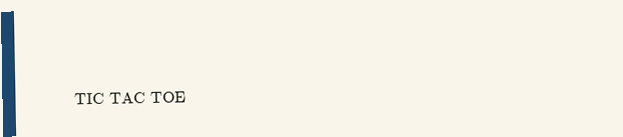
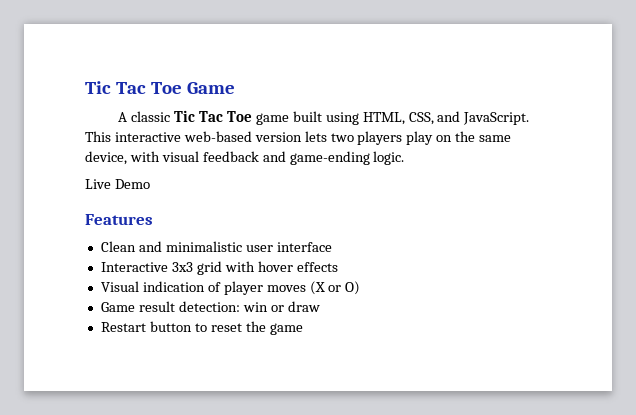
[74,91,186,105] TIC TAC TOE -> [85,81,235,94] [118,110,530,125] [85,131,512,145] [85,151,405,165] [85,179,150,189] [85,214,153,225] [100,241,332,252] [100,261,338,275] [100,281,361,295] [100,301,320,312] [100,321,303,335] Tic Tac Toe Game // A classic Tic Tac Toe game built using HTML, CSS, and JavaScript. This interactive web-based version lets two players play on the same device, with visual feedback and game-ending logic. // Live Demo // Features // Clean and minimalistic user interface // Interactive 3x3 grid with hover effects // Visual indication of player moves (X or O) // Game result detection: win or draw // Restart button to reset the game

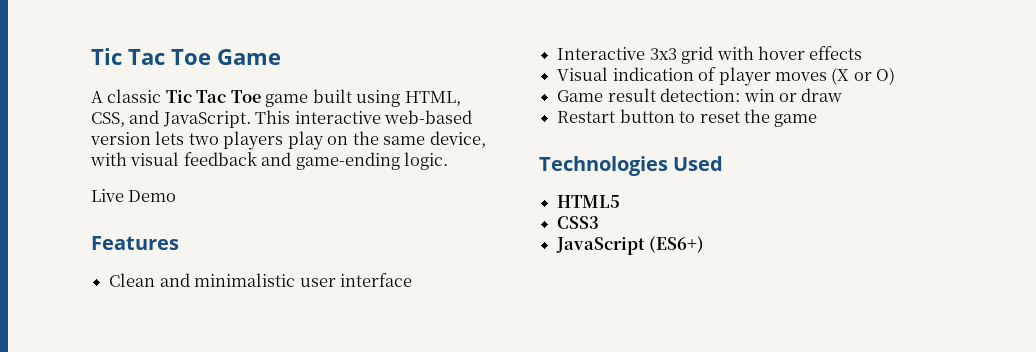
(303, 329) none -> [539,156,724,176] [557,195,621,208] [557,216,600,229] [556,236,704,255] // Technologies Used // HTML5 // CSS3 // JavaScript (ES6+)

